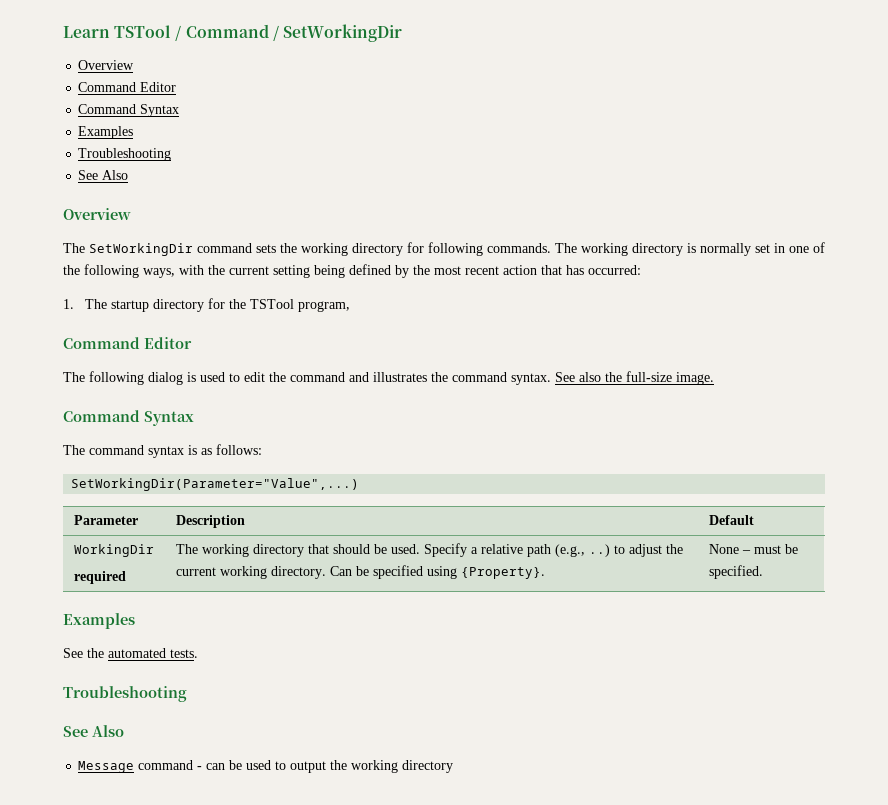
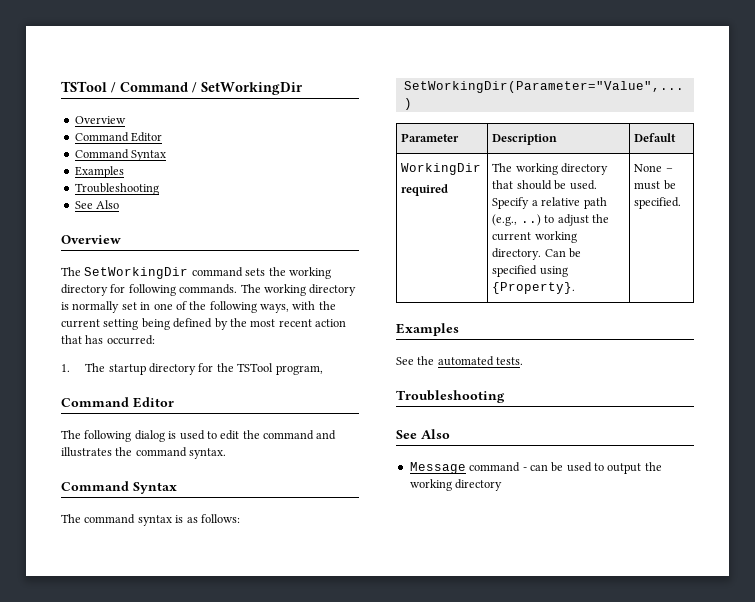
[63,26,110,38] Learn -> (61, 86) none
[555,371,714,385] See also the full-size image. -> (227, 453) none

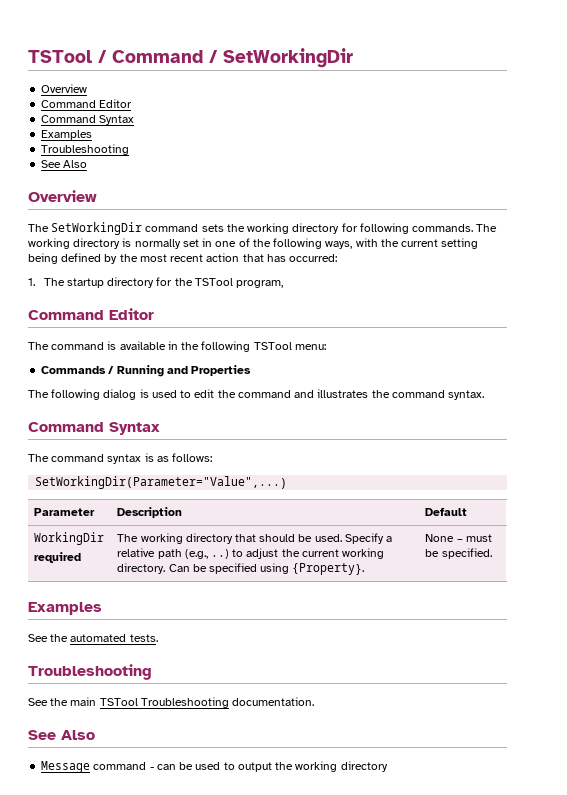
(174, 402) none -> [28,341,326,352] [41,365,252,377] // The command is available in the following TSTool menu: // Commands / Running and Properties
(505, 396) none -> [28,697,315,708] // See the main TSTool Troubleshooting documentation.

